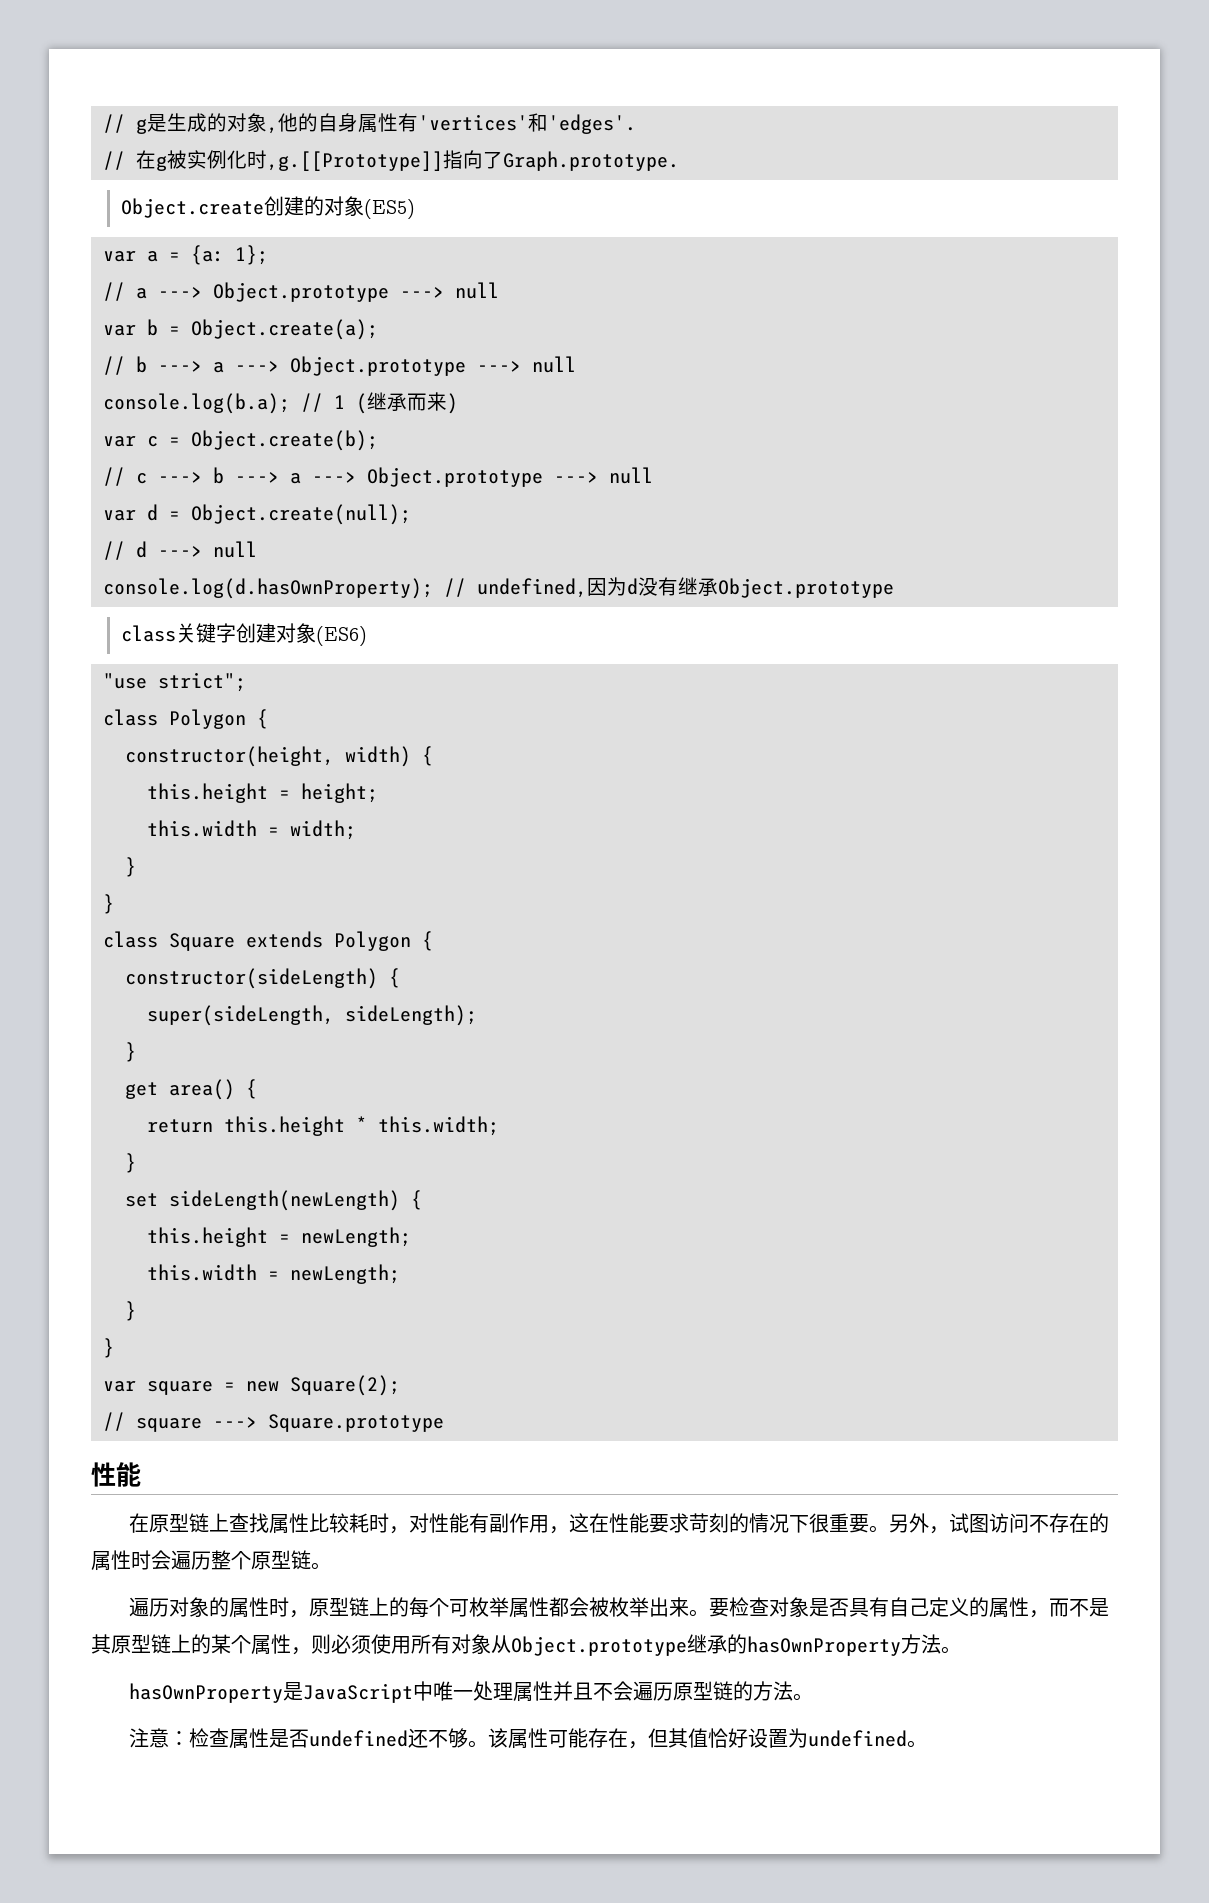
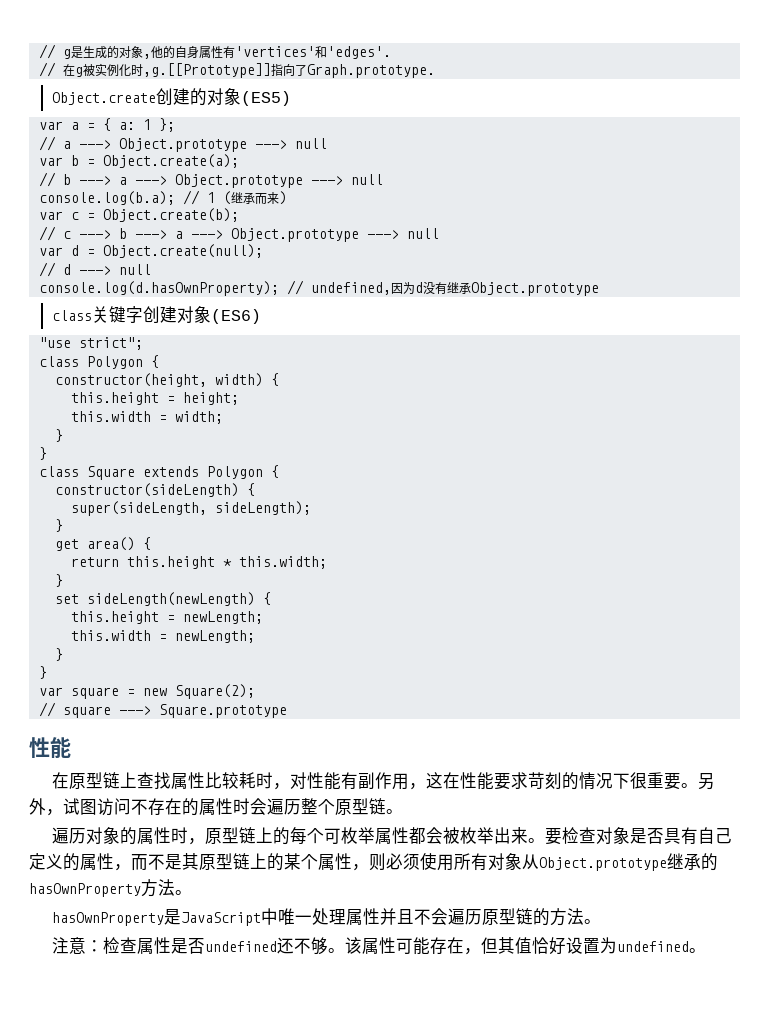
[191,245,268,265] {a: 1}; -> [102,118,175,132] { a: 1 };

